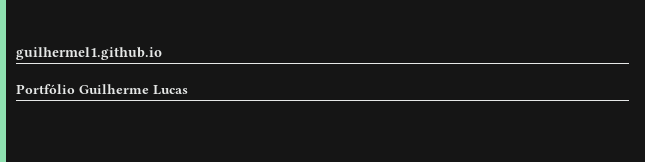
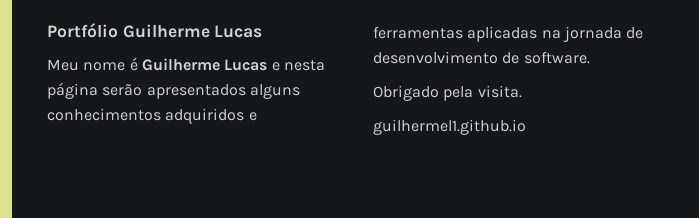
[16,47,162,60] guilhermel1.github.io // -> (47, 30) none
(188, 90) none -> [47,57,325,71] [47,82,300,99] [47,108,257,124] [373,26,644,42] [373,51,590,64] [373,85,522,101] [373,119,526,135] // Meu nome é Guilherme Lucas e nesta página serão apresentados alguns conhecimentos adquiridos e ferramentas aplicadas na jornada de desenvolvimento de software. // Obrigado pela visita. // guilhermel1.github.io

